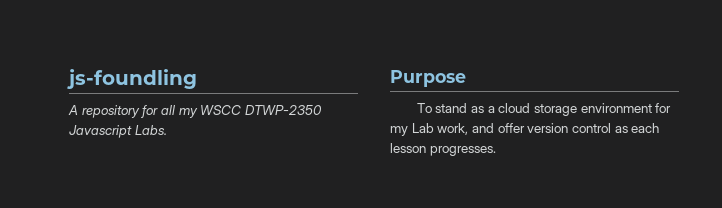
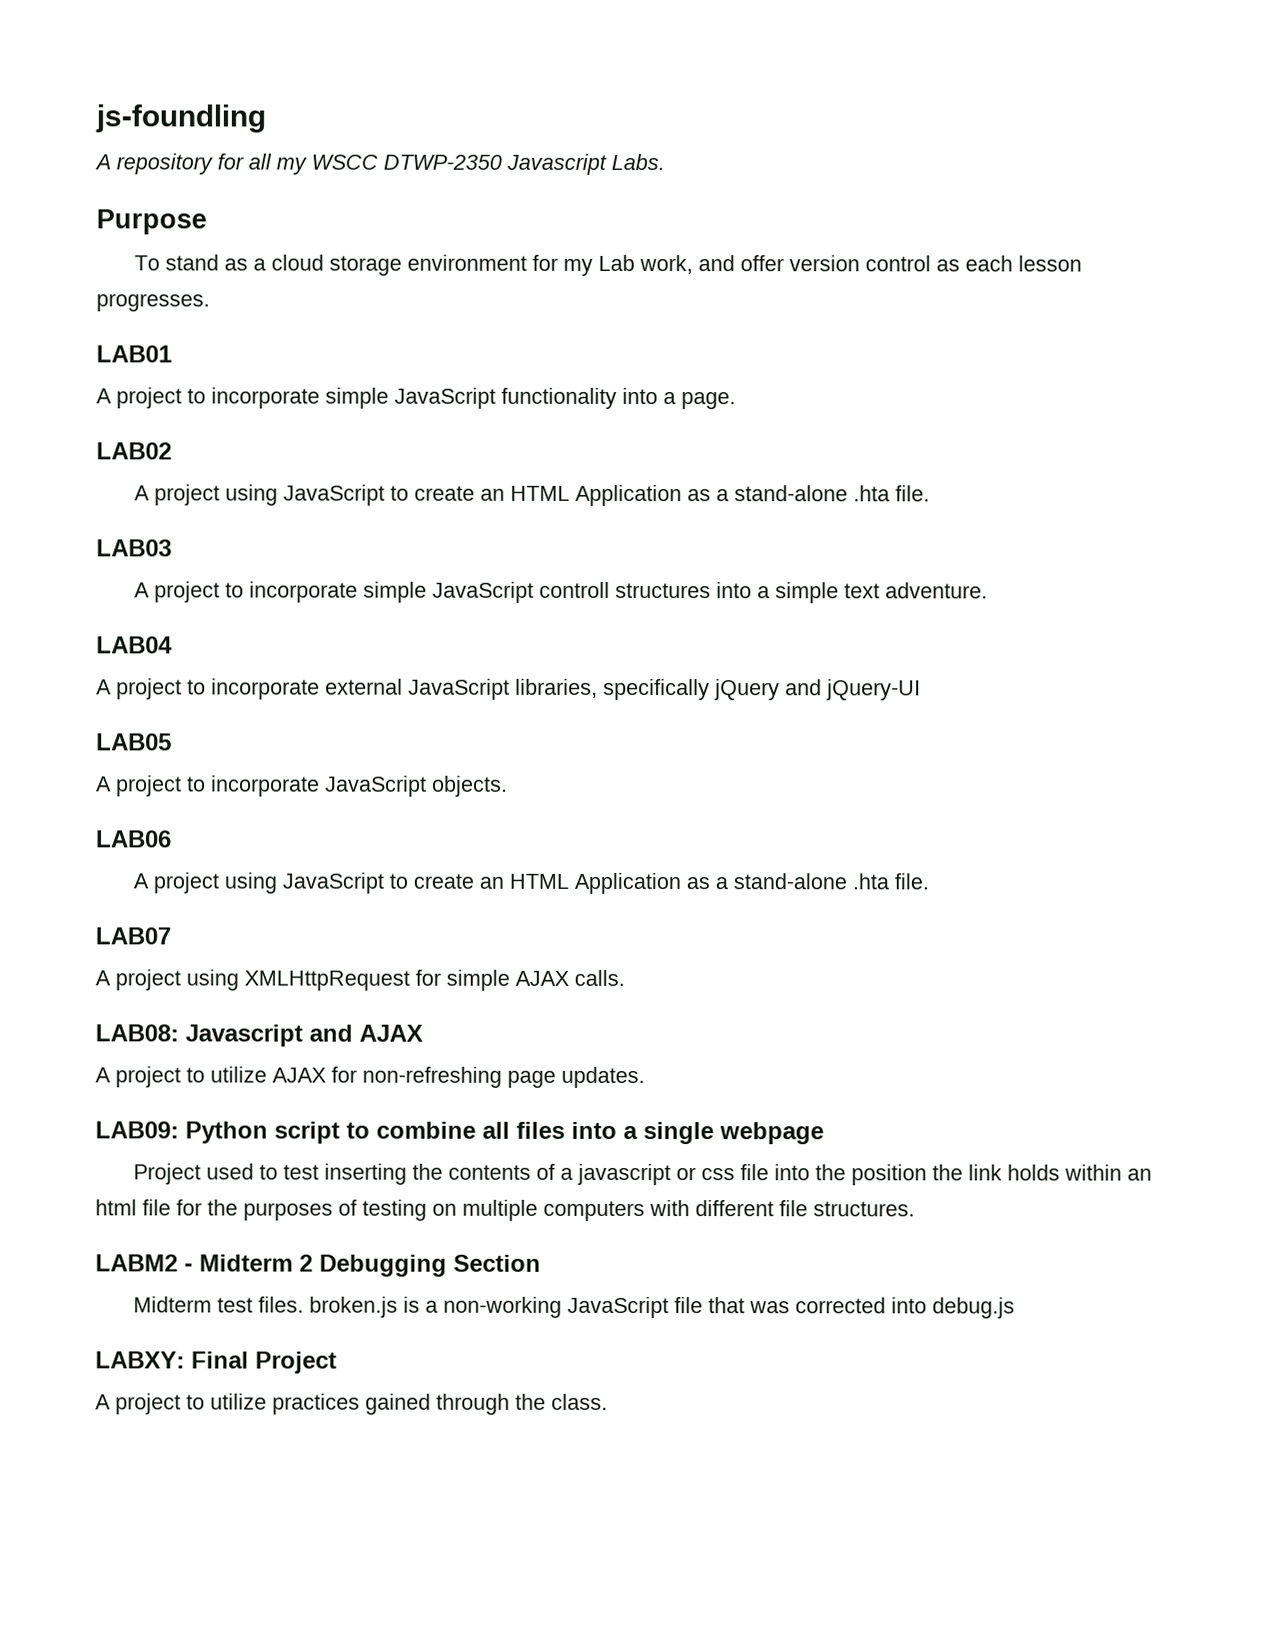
(496, 151) none -> [96,345,172,363] [96,387,736,410] [96,442,172,460] [133,484,930,507] [96,539,172,557] [133,581,988,604] [96,636,173,654] [96,678,921,701] [96,733,172,751] [96,775,508,797] [95,830,171,848] [132,872,929,895] [95,927,171,945] [95,969,625,991] [95,1024,423,1047] [95,1066,645,1089] [95,1121,824,1145] [132,1163,1152,1186] [95,1199,915,1222] [95,1254,541,1277] [132,1296,1015,1319] [95,1351,337,1374] [95,1393,608,1415] // LAB01 // A project to incorporate simple JavaScript functionality into a page. // LAB02 // A project using JavaScript to create an HTML Application as a stand-alone .hta file. // LAB03 // A project to incorporate simple JavaScript controll structures into a simple text adventure. // LAB04 // A project to incorporate external JavaScript libraries, specifically jQuery and jQuery-UI // LAB05 // A project to incorporate JavaScript objects. // LAB06 // A project using JavaScript to create an HTML Application as a stand-alone .hta file. // LAB07 // A project using XMLHttpRequest for simple AJAX calls. // LAB08: Javascript and AJAX // A project to utilize AJAX for non-refreshing page updates. // LAB09: Python script to combine all files into a single webpage // Project used to test inserting the contents of a javascript or css file into the position the link holds within an html file for the purposes of testing on multiple computers with different file structures. // LABM2 - Midterm 2 Debugging Section // Midterm test files. broken.js is a non-working JavaScript file that was corrected into debug.js // LABXY: Final Project // A project to utilize practices gained through the class.

